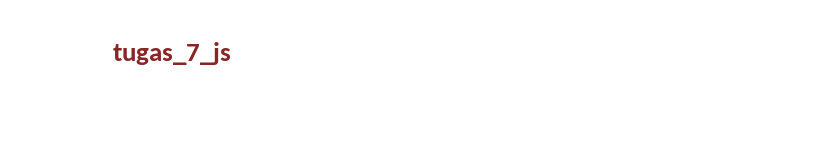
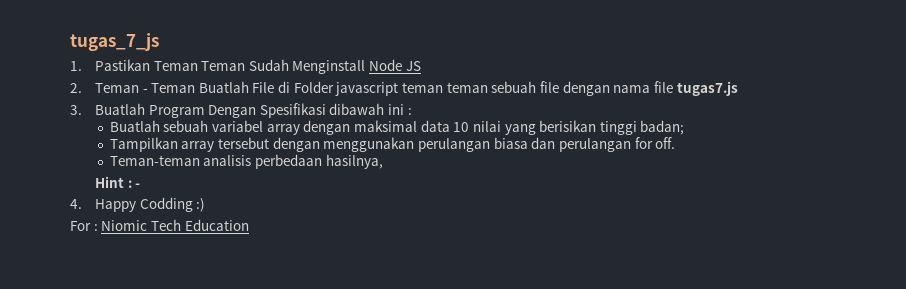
(231, 53) none -> [70,59,421,74] [70,81,738,96] [70,103,412,118] [109,120,685,135] [109,137,676,152] [109,154,383,169] [94,176,141,188] [70,197,206,212] [70,219,249,231] // 1. Pastikan Teman Teman Sudah Menginstall Node JS // 2. Teman - Teman Buatlah File di Folder javascript teman teman sebuah file dengan nama file tugas7.js // 3. Buatlah Program Dengan Spesifikasi dibawah ini : // Buatlah sebuah variabel array dengan maksimal data 10 nilai yang berisikan tinggi badan; // Tampilkan array tersebut dengan menggunakan perulangan biasa dan perulangan for off. // Teman-teman analisis perbedaan hasilnya, // Hint : - // 4. Happy Codding :) // For : Niomic Tech Education

